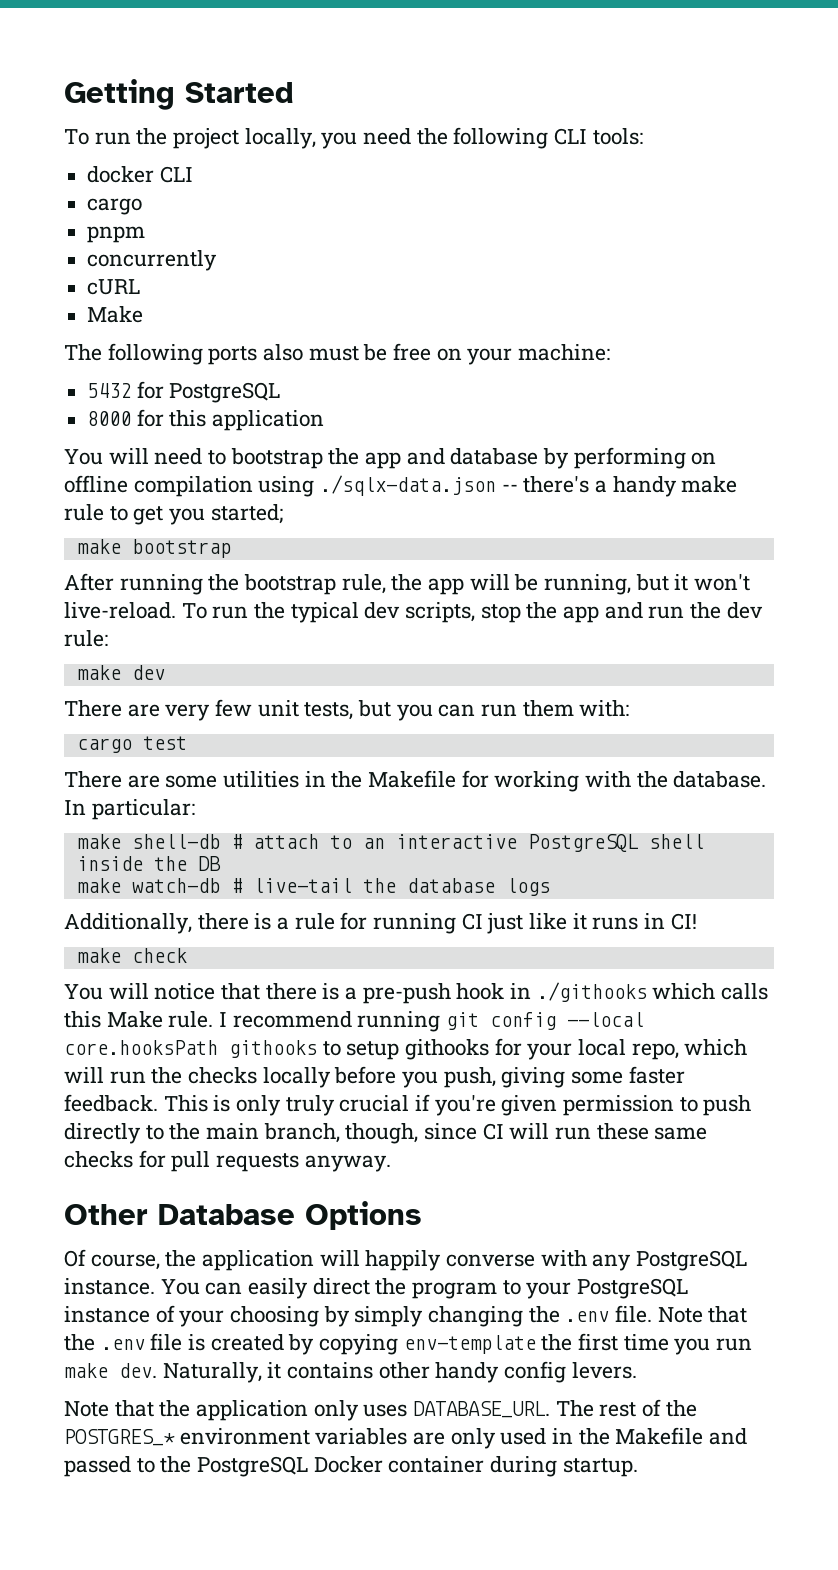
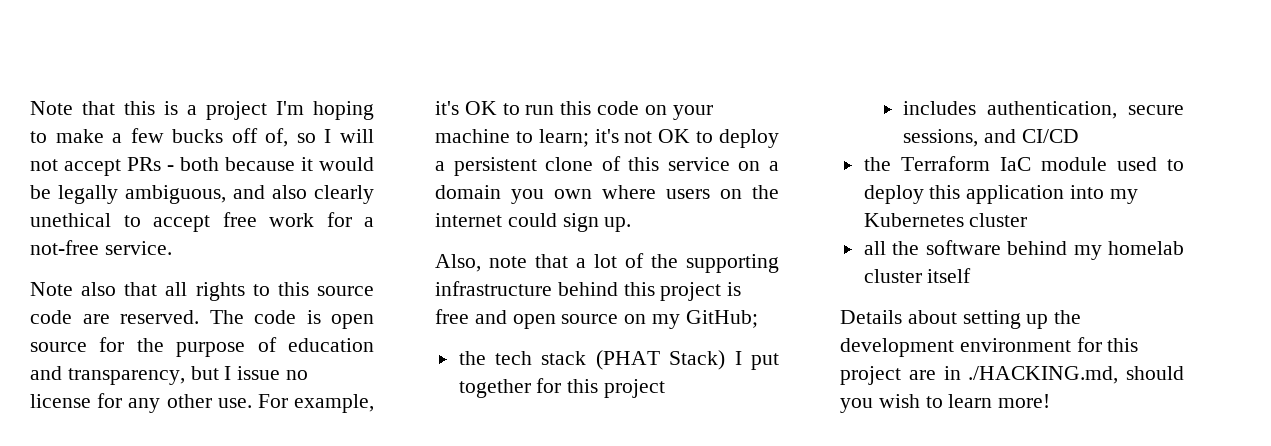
[64,79,293,110] [64,127,643,149] [87,166,193,183] [87,198,143,215] [87,226,146,243] [87,250,218,271] [87,279,141,295] [87,306,144,323] [64,343,611,365] [87,381,281,403] [87,409,325,431] [64,447,717,469] [64,475,738,497] [64,504,283,525] [76,539,231,558] [64,573,751,595] [64,602,763,623] [64,630,108,647] [76,665,165,680] [64,699,630,721] [76,736,187,753] [64,770,767,792] [64,799,195,820] [76,834,704,852] [76,856,221,871] [76,878,550,896] [64,912,697,934] [76,948,187,963] [64,982,769,1004] [64,1011,645,1032] [64,1038,748,1060] [64,1066,685,1088] [64,1094,752,1116] [64,1123,708,1144] [64,1150,391,1172] [64,1201,422,1230] [64,1249,748,1271] [64,1278,689,1299] [64,1305,748,1327] [64,1333,753,1355] [64,1361,637,1383] [64,1399,697,1421] [64,1427,748,1449] [64,1456,638,1477] Getting Started // To run the project locally, you need the following CLI tools: // docker CLI // cargo // pnpm // concurrently // cURL // Make // The following ports also must be free on your machine: // 5432 for PostgreSQL // 8000 for this application // You will need to bootstrap the app and database by performing on offline compilation using ./sqlx-data.json -- there's a handy make rule to get you started; // make bootstrap // After running the bootstrap rule, the app will be running, but it won't live-reload. To run the typical dev scripts, stop the app and run the dev rule: // make dev // There are very few unit tests, but you can run them with: // cargo test // There are some utilities in the Makefile for working with the database. In particular: // make shell-db # attach to an interactive PostgreSQL shell inside the DB // make watch-db # live-tail the database logs // Additionally, there is a rule for running CI just like it runs in CI! // make check // You will notice that there is a pre-push hook in ./githooks which calls this Make rule. I recommend running git config --local core.hooksPath githooks to setup githooks for your local repo, which will run the checks locally before you push, giving some faster feedback. This is only truly crucial if you're given permission to push directly to the main branch, though, since CI will run these same checks for pull requests anyway. // Other Database Options // Of course, the application will happily converse with any PostgreSQL instance. You can easily direct the program to your PostgreSQL instance of your choosing by simply changing the .env file. Note that the .env file is created by copying env-template the first time you run make dev. Naturally, it contains other handy config levers. // Note that the application only uses DATABASE_URL. The rest of the POSTGRES_* environment variables are only used in the Makefile and passed to the PostgreSQL Docker container during startup. -> [30,101,374,120] [30,128,374,147] [30,157,374,176] [30,185,374,204] [30,212,374,232] [30,240,172,255] [30,282,374,301] [30,310,374,329] [30,337,374,357] [30,366,309,385] [30,393,374,413] [435,101,713,120] [435,129,779,148] [435,156,779,176] [435,185,779,204] [435,213,632,232] [435,253,779,273] [435,281,742,301] [435,309,758,329] [458,350,779,370] [458,378,666,398] [903,101,1184,119] [903,129,1080,147] [863,156,1184,171] [863,185,1138,204] [863,213,1028,227] [863,240,1184,260] [863,268,972,283] [840,310,1082,329] [840,337,1139,357] [840,366,1184,385] [840,394,1051,413] Note that this is a project I'm hoping to make a few bucks off of, so I will not accept PRs - both because it would be legally ambiguous, and also clearly unethical to accept free work for a not-free service. // Note also that all rights to this source code are reserved. The code is open source for the purpose of education and transparency, but I issue no license for any other use. For example, it's OK to run this code on your machine to learn; it's not OK to deploy a persistent clone of this service on a domain you own where users on the internet could sign up. // Also, note that a lot of the supporting infrastructure behind this project is free and open source on my GitHub; // the tech stack (PHAT Stack) I put together for this project // includes authentication, secure sessions, and CI/CD // the Terraform IaC module used to deploy this application into my Kubernetes cluster // all the software behind my homelab cluster itself // Details about setting up the development environment for this project are in ./HACKING.md, should you wish to learn more!

